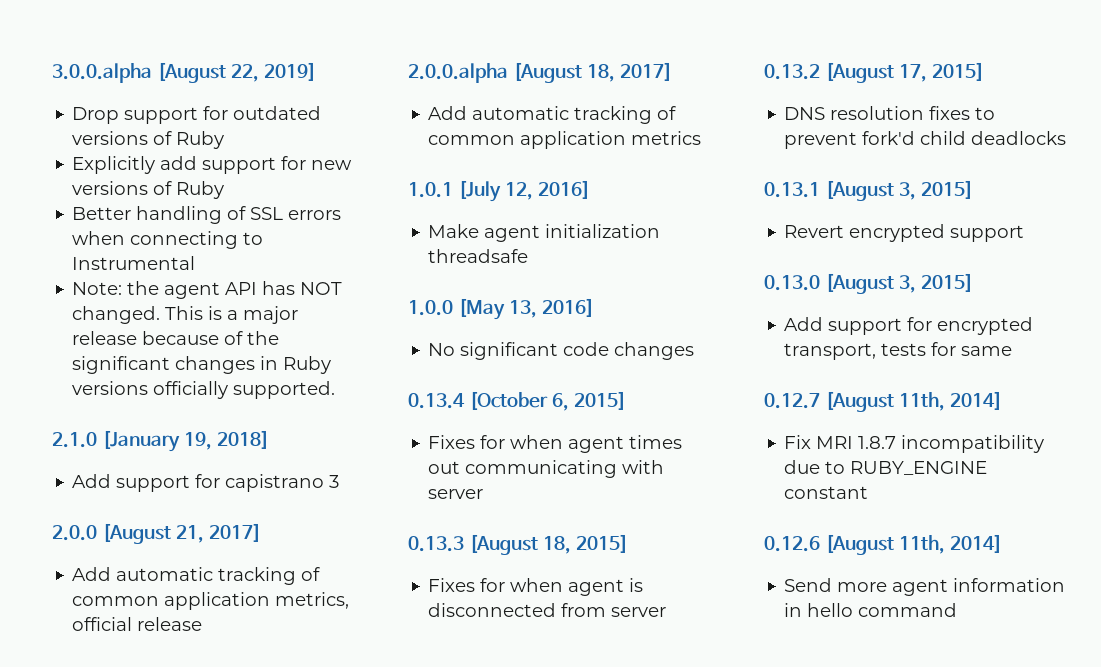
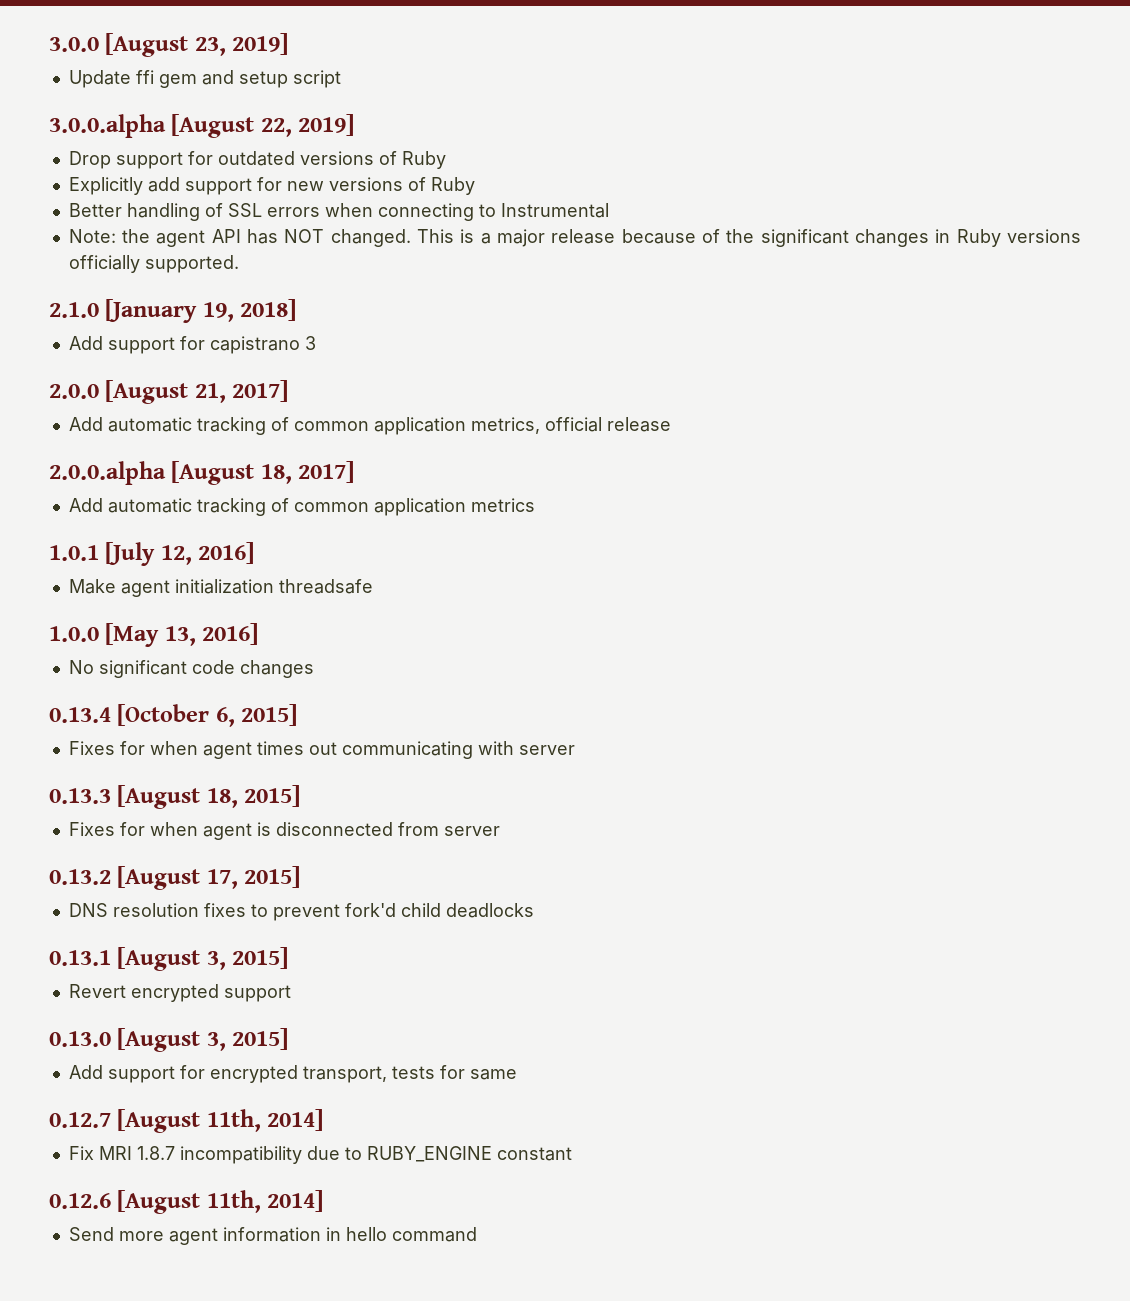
(52, 73) none -> [49,33,289,57] [68,70,341,88] 3.0.0 [August 23, 2019] // Update ffi gem and setup script //

